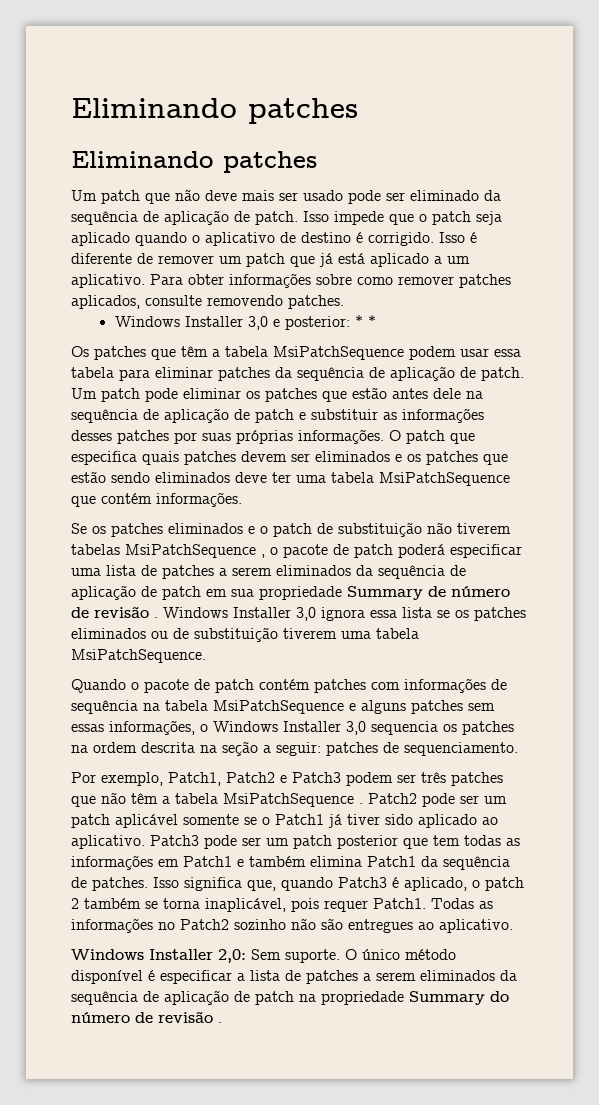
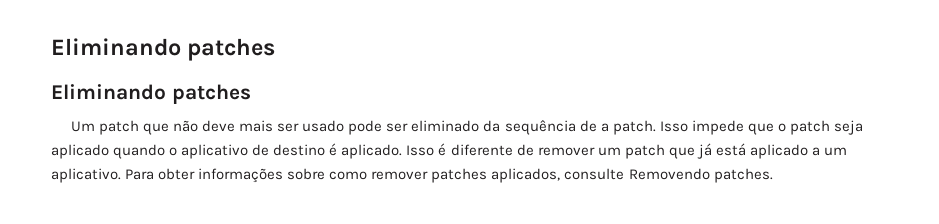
[164,210,250,225] aplicação de -> [600,123,609,132] a
[368,232,434,246] corrigido. -> [341,144,403,159] aplicado.
[207,295,344,309] [114,315,376,330] [71,346,521,360] [71,366,524,381] [71,387,483,402] [71,408,484,423] [71,429,475,444] [71,451,508,465] [71,471,510,486] [71,492,242,507] [71,522,511,537] [71,544,522,558] [71,565,466,579] [71,585,510,600] [71,606,526,621] [71,627,419,642] [71,649,206,663] [71,678,507,693] [71,700,495,714] [71,720,514,735] [71,741,518,756] [71,772,503,786] [71,792,507,807] [71,814,498,828] [71,835,520,849] [71,855,510,870] [71,877,524,891] [71,898,493,912] [71,918,513,933] [71,949,456,963] [71,970,517,984] [71,990,509,1005] [71,1011,222,1023] removendo patches. // Windows Installer 3,0 e posterior: * * // Os patches que têm a tabela MsiPatchSequence podem usar essa tabela para eliminar patches da sequência de aplicação de patch. Um patch pode eliminar os patches que estão antes dele na sequência de aplicação de patch e substituir as informações desses patches por suas próprias informações. O patch que especifica quais patches devem ser eliminados e os patches que estão sendo eliminados deve ter uma tabela MsiPatchSequence que contém informações. // Se os patches eliminados e o patch de substituição não tiverem tabelas MsiPatchSequence , o pacote de patch poderá especificar uma lista de patches a serem eliminados da sequência de aplicação de patch em sua propriedade Summary de número de revisão . Windows Installer 3,0 ignora essa lista se os patches eliminados ou de substituição tiverem uma tabela MsiPatchSequence. // Quando o pacote de patch contém patches com informações de sequência na tabela MsiPatchSequence e alguns patches sem essas informações, o Windows Installer 3,0 sequencia os patches na ordem descrita na seção a seguir: patches de sequenciamento. // Por exemplo, Patch1, Patch2 e Patch3 podem ser três patches que não têm a tabela MsiPatchSequence . Patch2 pode ser um patch aplicável somente se o Patch1 já tiver sido aplicado ao aplicativo. Patch3 pode ser um patch posterior que tem todas as informações em Patch1 e também elimina Patch1 da sequência de patches. Isso significa que, quando Patch3 é aplicado, o patch 2 também se torna inaplicável, pois requer Patch1. Todas as informações no Patch2 sozinho não são entregues ao aplicativo. // Windows Installer 2,0: Sem suporte. O único método disponível é especificar a lista de patches a serem eliminados da sequência de aplicação de patch na propriedade Summary do número de revisão . -> [628,168,773,183] Removendo patches.

